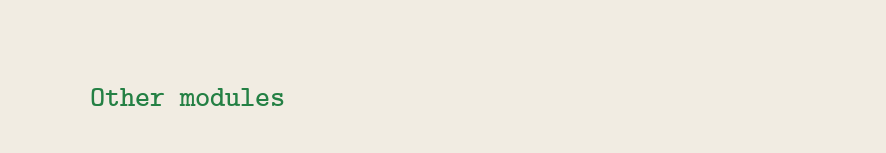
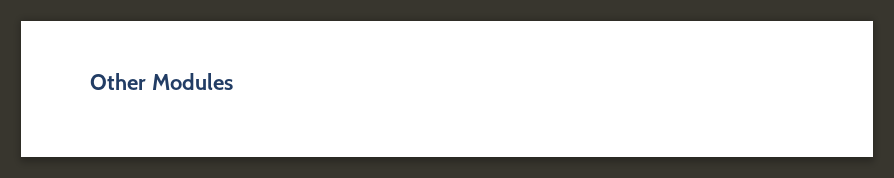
[179,88,285,106] modules -> [151,73,233,90] Modules

